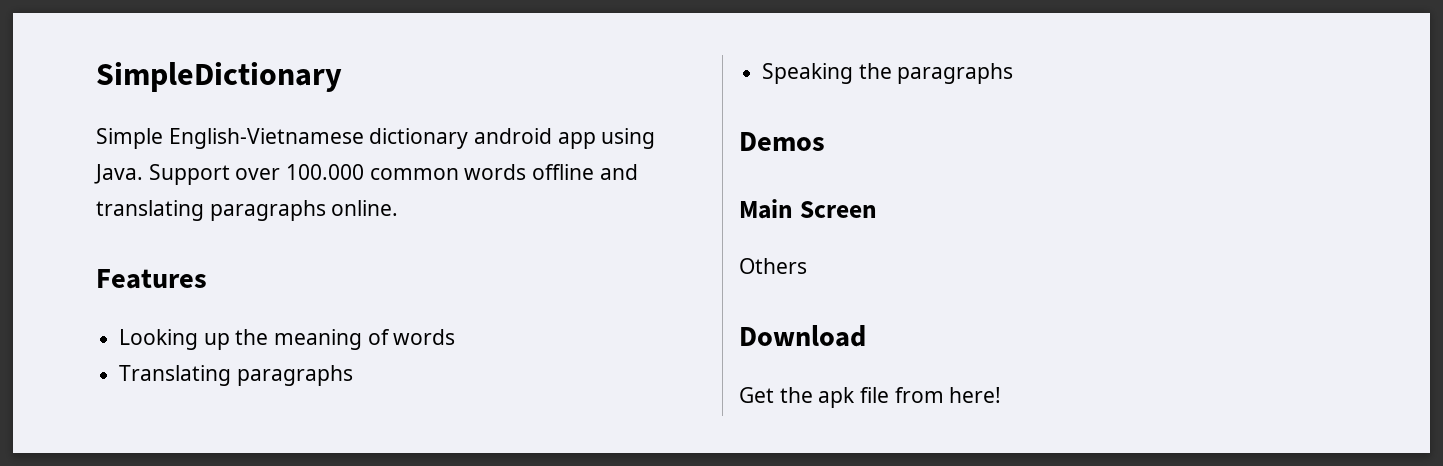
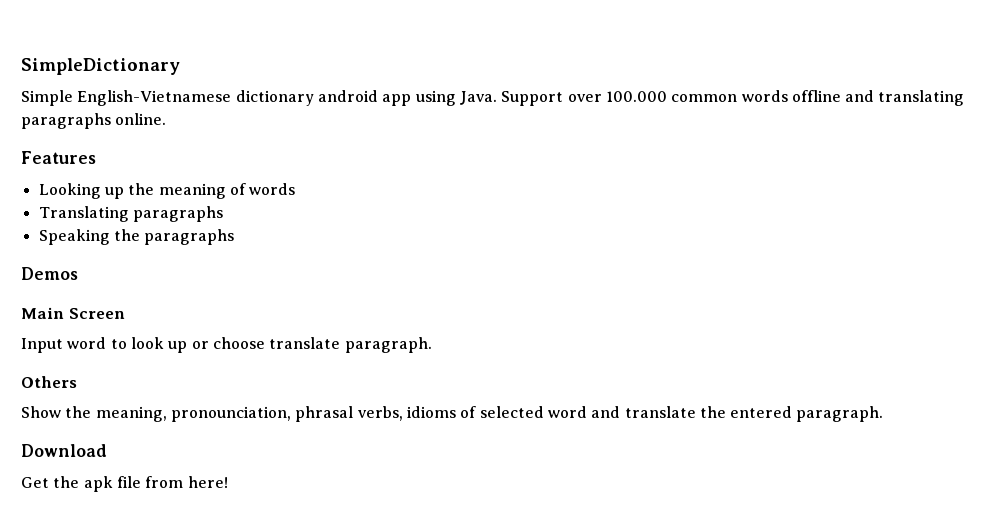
[739,258,807,274] Others -> [21,337,432,353] [21,376,77,388] [21,406,884,422] Input word to look up or choose translate paragraph. // Others // Show the meaning, pronounciation, phrasal verbs, idioms of selected word and translate the entered paragraph.

